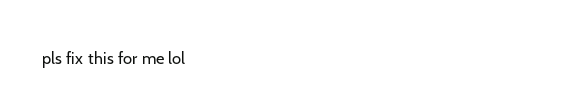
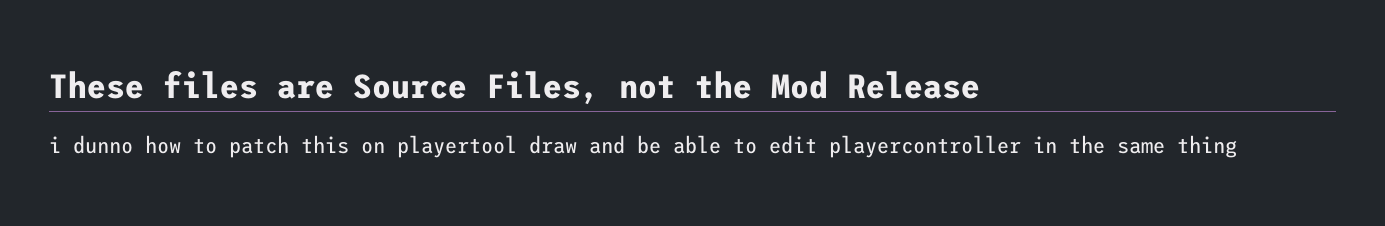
[42,51,186,68] pls fix this for me lol -> [49,70,980,105] [49,135,1237,158] These files are Source Files, not the Mod Release // i dunno how to patch this on playertool draw and be able to edit playercontroller in the same thing

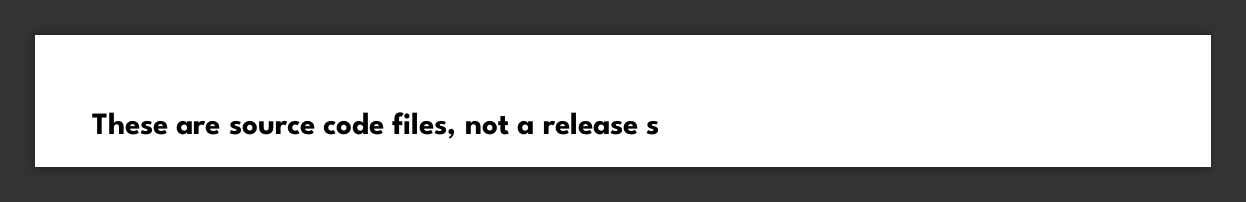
[163,70,980,105] [49,135,1237,158] files are Source Files, not the Mod Release // i dunno how to patch this on playertool draw and be able to edit playercontroller in the same thing -> [176,112,659,139] are source code files, not a release s

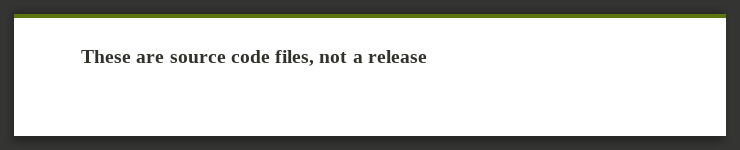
[645,120,659,135] s -> (427, 56) none

